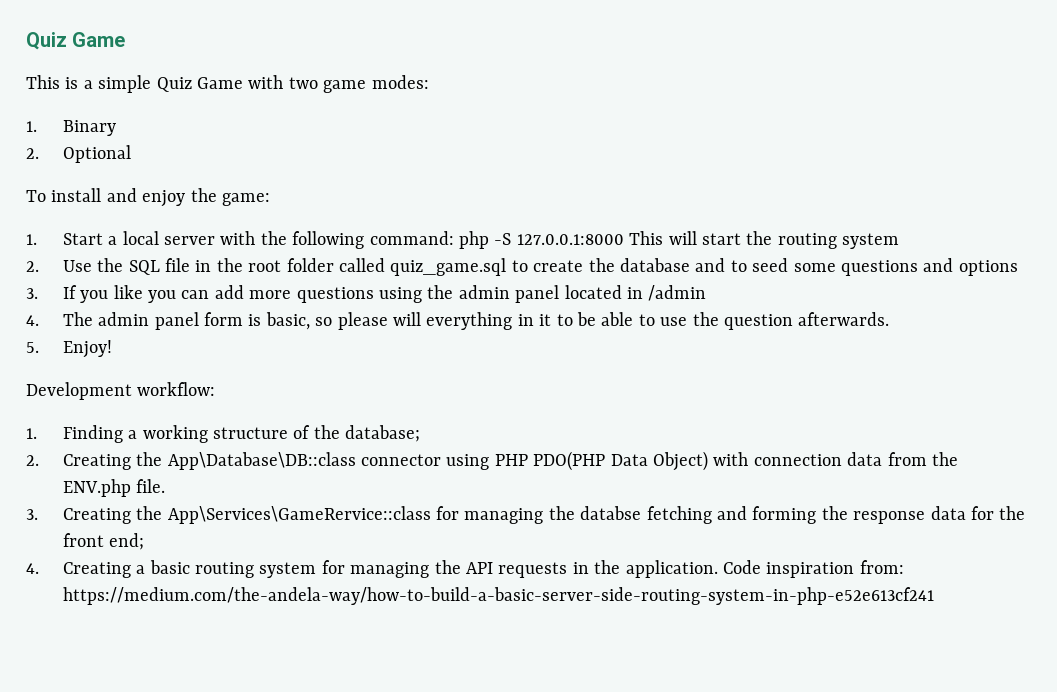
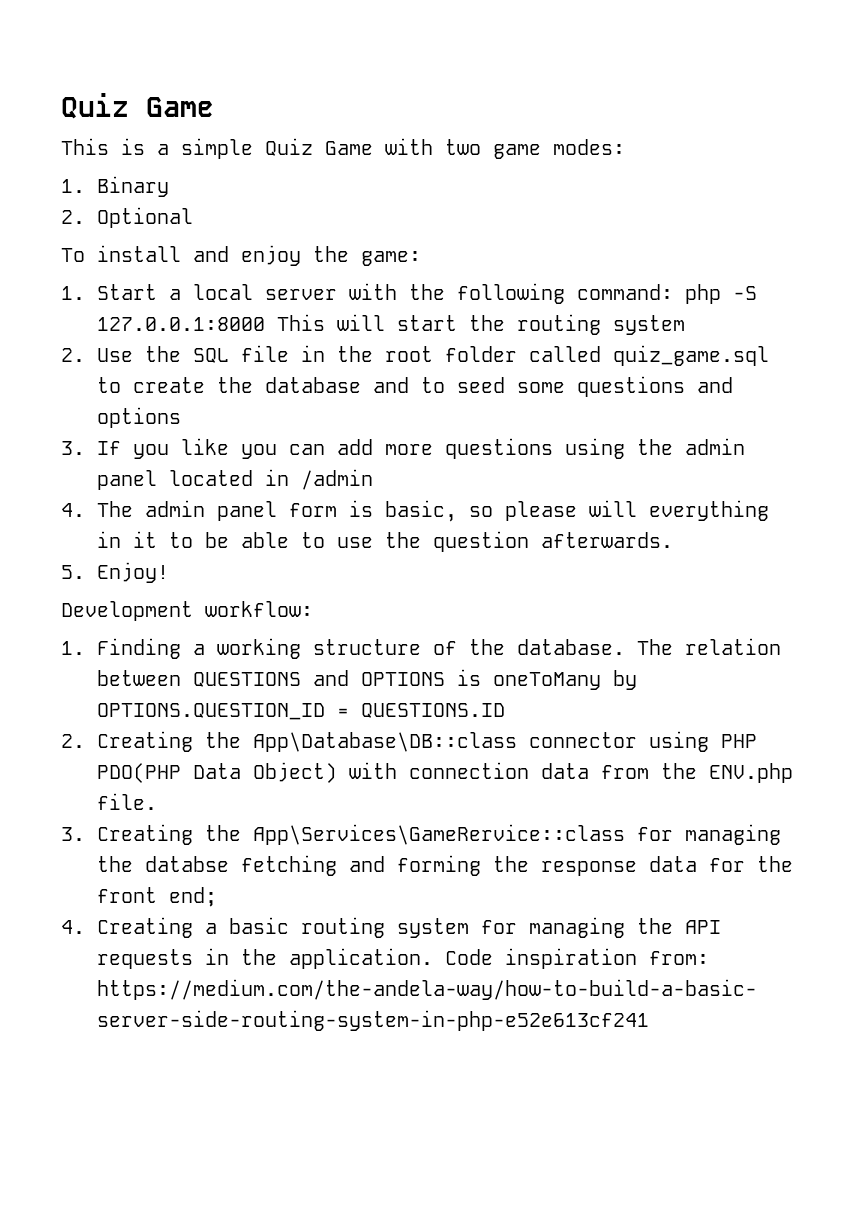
[345,425,421,442] database; -> [516,638,781,655] [96,669,637,690] [96,703,505,720] database. The relation between QUESTIONS and OPTIONS is oneToMany by OPTIONS.QUESTION_ID = QUESTIONS.ID

